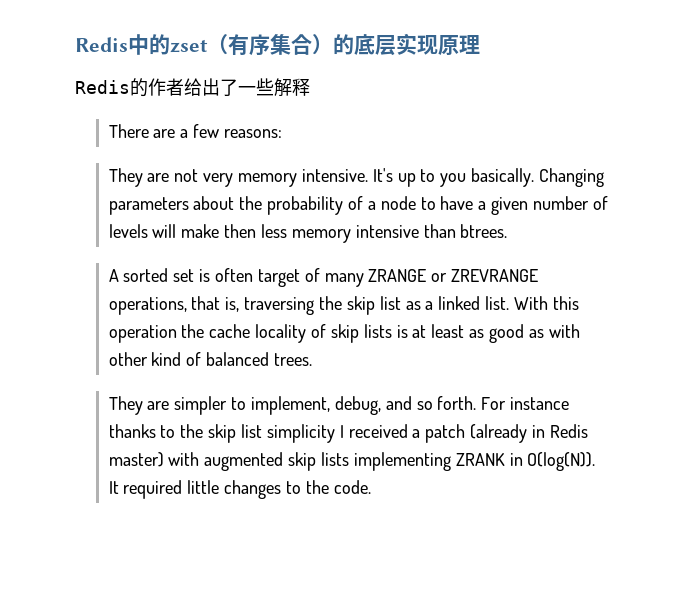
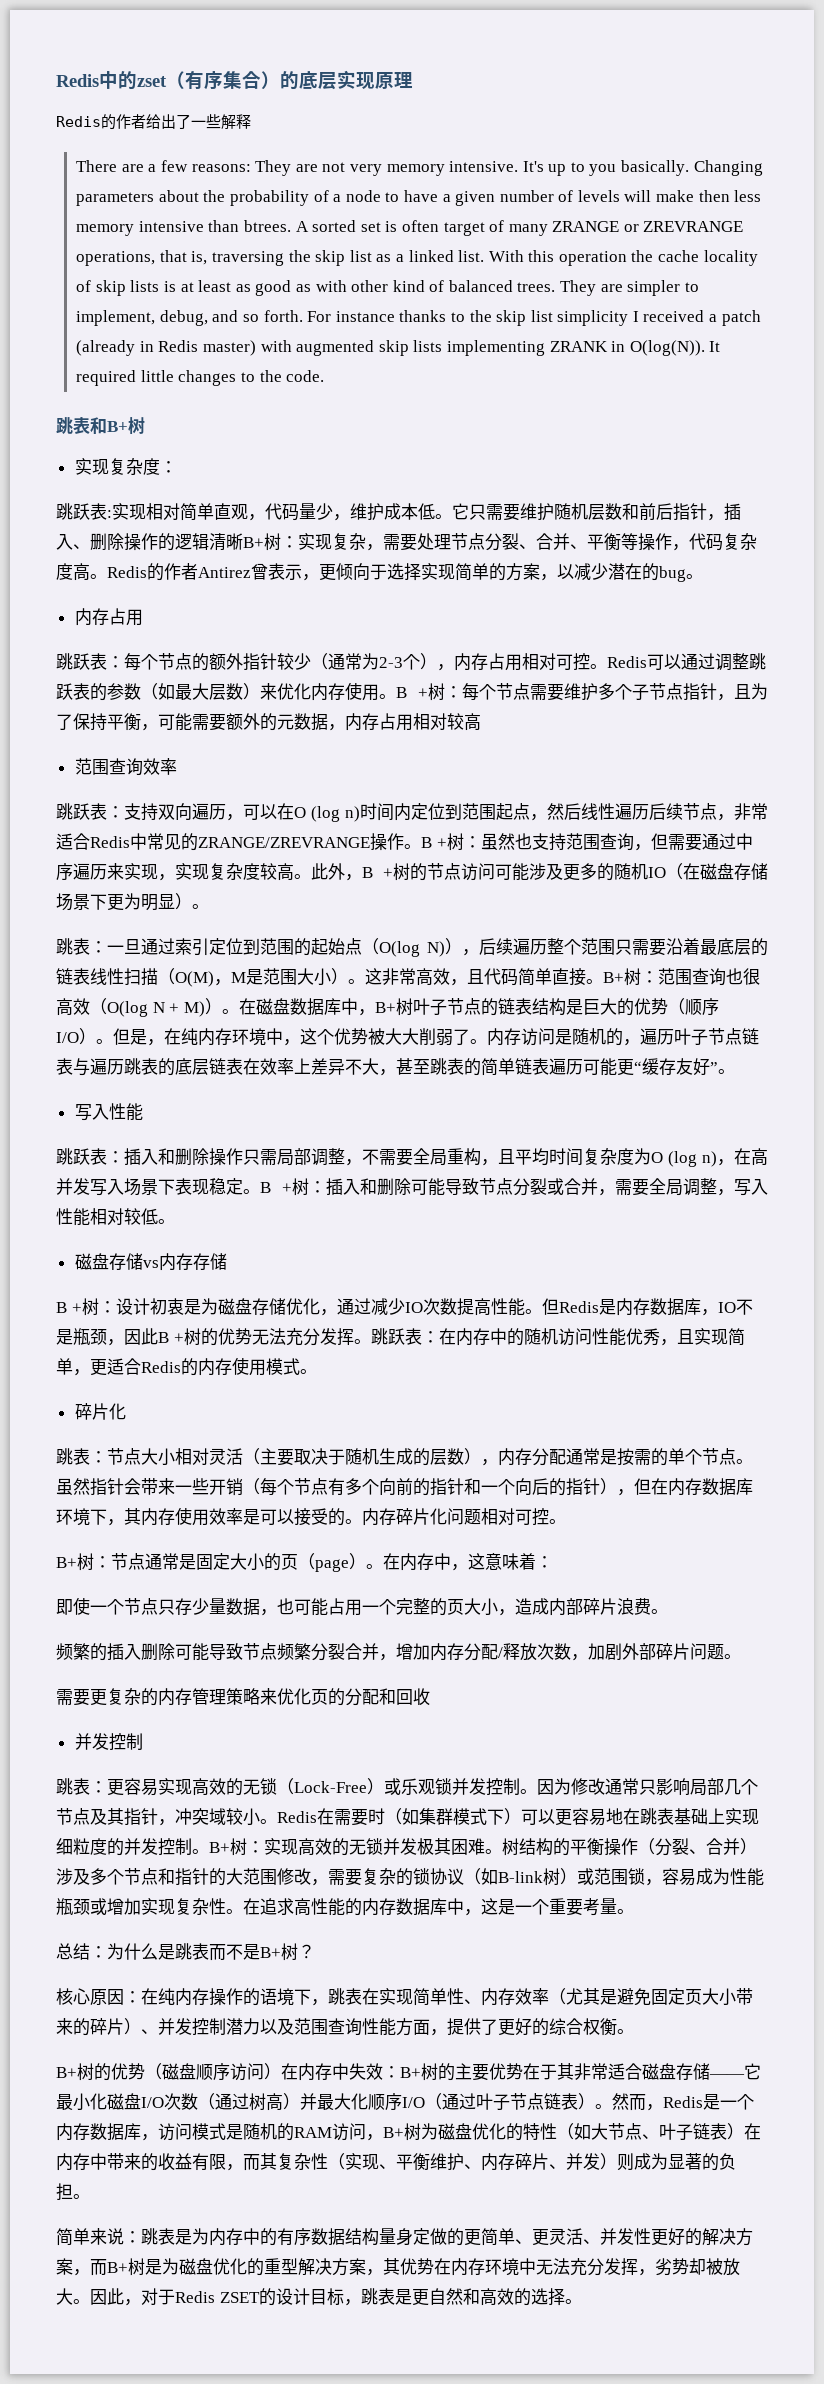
(283, 133) // -> (251, 168) none
(508, 231) // -> (291, 226) none
(313, 359) // -> (556, 287) none
(371, 487) none -> [56,417,145,435] [74,458,177,475] [56,503,741,521] [56,533,757,551] [56,563,703,582] [74,608,143,626] [56,653,766,671] [56,682,768,701] [56,713,481,731] [74,758,177,776] [56,803,768,822] [56,833,753,851] [56,863,768,881] [56,893,209,911] [56,938,768,957] [56,968,760,987] [56,998,719,1017] [56,1028,759,1046] [56,1058,735,1076] [74,1103,143,1121] [56,1148,768,1167] [56,1178,768,1196] [56,1208,175,1226] [74,1253,227,1271] [56,1298,753,1316] [56,1328,745,1346] [56,1357,317,1376] [74,1403,126,1420] [56,1448,753,1466] [56,1478,753,1496] [56,1507,566,1526] [56,1553,553,1572] [56,1597,668,1616] [56,1643,741,1661] [56,1688,430,1706] [74,1733,143,1751] [56,1778,758,1796] [56,1808,759,1826] [56,1838,757,1856] [56,1868,764,1886] [56,1898,634,1916] [56,1943,315,1961] [56,1988,753,2006] [56,2018,634,2036] [56,2063,761,2081] [56,2093,754,2111] [56,2123,761,2141] [56,2153,736,2171] [56,2183,90,2200] [56,2228,753,2246] [56,2258,740,2276] [56,2288,582,2306] // 跳表和B+树 // 实现复杂度： // 跳跃表:实现相对简单直观，代码量少，维护成本低。它只需要维护随机层数和前后指针，插入、删除操作的逻辑清晰B+树：实现复杂，需要处理节点分裂、合并、平衡等操作，代码复杂度高。Redis的作者Antirez曾表示，更倾向于选择实现简单的方案，以减少潜在的bug。 // 内存占用 // 跳跃表：每个节点的额外指针较少（通常为2-3个），内存占用相对可控。Redis可以通过调整跳跃表的参数（如最大层数）来优化内存使用。B +树：每个节点需要维护多个子节点指针，且为了保持平衡，可能需要额外的元数据，内存占用相对较高 // 范围查询效率 // 跳跃表：支持双向遍历，可以在O (log n)时间内定位到范围起点，然后线性遍历后续节点，非常适合Redis中常见的ZRANGE/ZREVRANGE操作。B +树：虽然也支持范围查询，但需要通过中序遍历来实现，实现复杂度较高。此外，B +树的节点访问可能涉及更多的随机IO（在磁盘存储场景下更为明显）。 // 跳表：一旦通过索引定位到范围的起始点（O(log N)），后续遍历整个范围只需要沿着最底层的链表线性扫描（O(M)，M是范围大小）。这非常高效，且代码简单直接。B+树：范围查询也很高效（O(log N + M)）。在磁盘数据库中，B+树叶子节点的链表结构是巨大的优势（顺序I/O）。但是，在纯内存环境中，这个优势被大大削弱了。内存访问是随机的，遍历叶子节点链表与遍历跳表的底层链表在效率上差异不大，甚至跳表的简单链表遍历可能更“缓存友好”。 // 写入性能 // 跳跃表：插入和删除操作只需局部调整，不需要全局重构，且平均时间复杂度为O (log n)，在高并发写入场景下表现稳定。B +树：插入和删除可能导致节点分裂或合并，需要全局调整，写入性能相对较低。 // 磁盘存储vs内存存储 // B +树：设计初衷是为磁盘存储优化，通过减少IO次数提高性能。但Redis是内存数据库，IO不是瓶颈，因此B +树的优势无法充分发挥。跳跃表：在内存中的随机访问性能优秀，且实现简单，更适合Redis的内存使用模式。 // 碎片化 // 跳表：节点大小相对灵活（主要取决于随机生成的层数），内存分配通常是按需的单个节点。虽然指针会带来一些开销（每个节点有多个向前的指针和一个向后的指针），但在内存数据库环境下，其内存使用效率是可以接受的。内存碎片化问题相对可控。 // B+树：节点通常是固定大小的页（page）。在内存中，这意味着： // 即使一个节点只存少量数据，也可能占用一个完整的页大小，造成内部碎片浪费。 // 频繁的插入删除可能导致节点频繁分裂合并，增加内存分配/释放次数，加剧外部碎片问题。 // 需要更复杂的内存管理策略来优化页的分配和回收 // 并发控制 // 跳表：更容易实现高效的无锁（Lock-Free）或乐观锁并发控制。因为修改通常只影响局部几个节点及其指针，冲突域较小。Redis在需要时（如集群模式下）可以更容易地在跳表基础上实现细粒度的并发控制。B+树：实现高效的无锁并发极其困难。树结构的平衡操作（分裂、合并）涉及多个节点和指针的大范围修改，需要复杂的锁协议（如B-link树）或范围锁，容易成为性能瓶颈或增加实现复杂性。在追求高性能的内存数据库中，这是一个重要考量。 // 总结：为什么是跳表而不是B+树？ // 核心原因：在纯内存操作的语境下，跳表在实现简单性、内存效率（尤其是避免固定页大小带来的碎片）、并发控制潜力以及范围查询性能方面，提供了更好的综合权衡。 // B+树的优势（磁盘顺序访问）在内存中失效：B+树的主要优势在于其非常适合磁盘存储——它最小化磁盘I/O次数（通过树高）并最大化顺序I/O（通过叶子节点链表）。然而，Redis是一个内存数据库，访问模式是随机的RAM访问，B+树为磁盘优化的特性（如大节点、叶子链表）在内存中带来的收益有限，而其复杂性（实现、平衡维护、内存碎片、并发）则成为显著的负担。 // 简单来说：跳表是为内存中的有序数据结构量身定做的更简单、更灵活、并发性更好的解决方案，而B+树是为磁盘优化的重型解决方案，其优势在内存环境中无法充分发挥，劣势却被放大。因此，对于Redis ZSET的设计目标，跳表是更自然和高效的选择。

